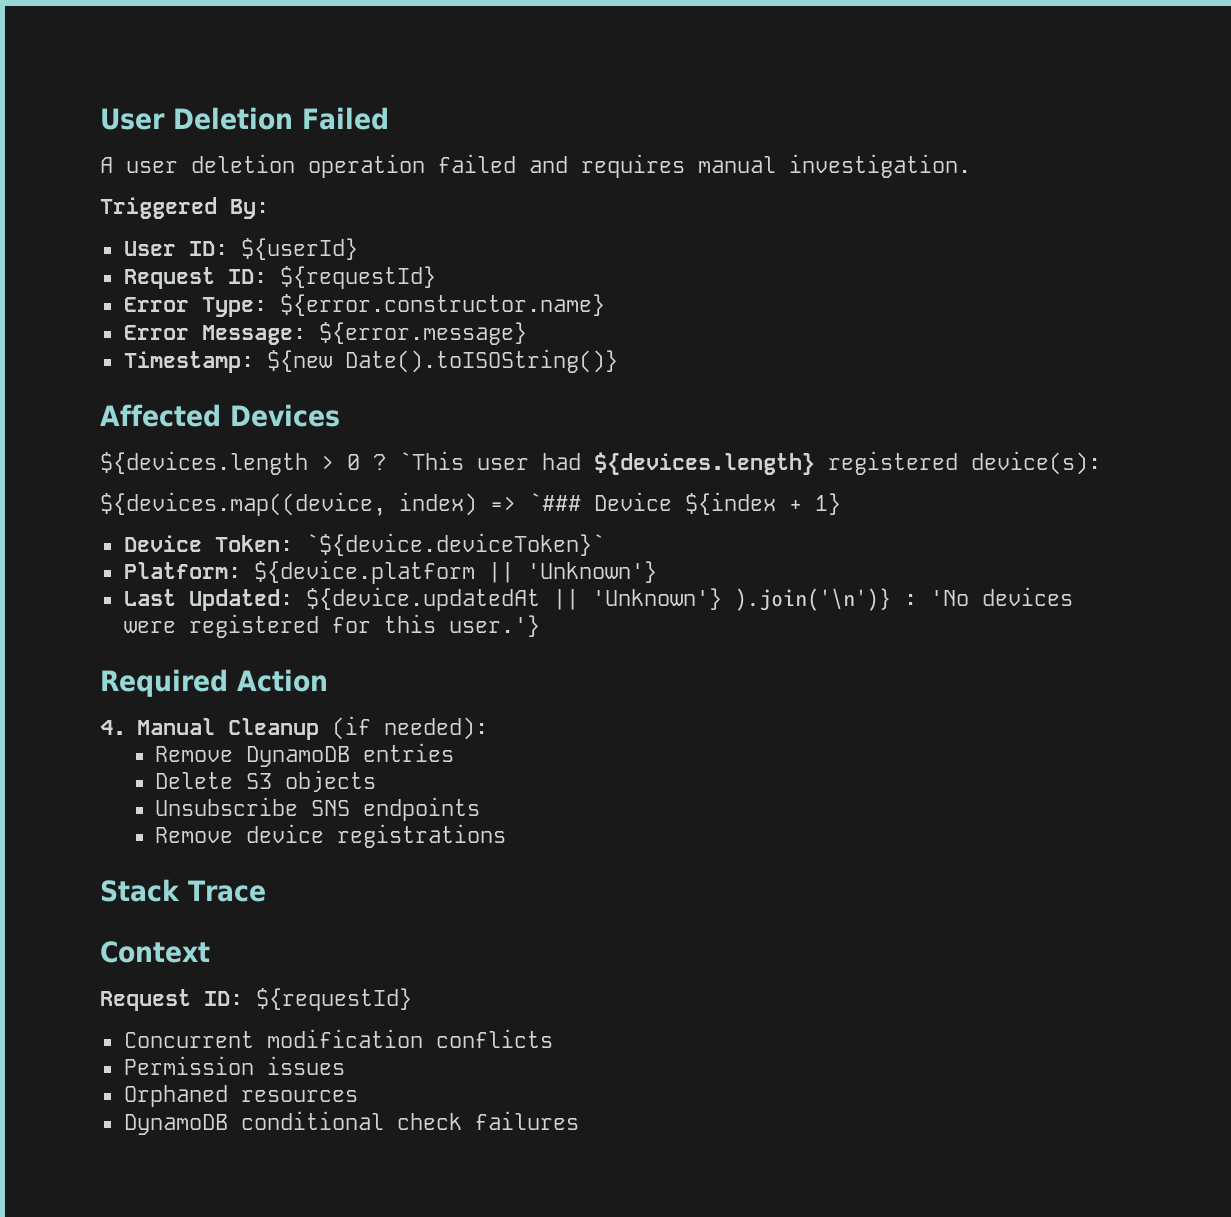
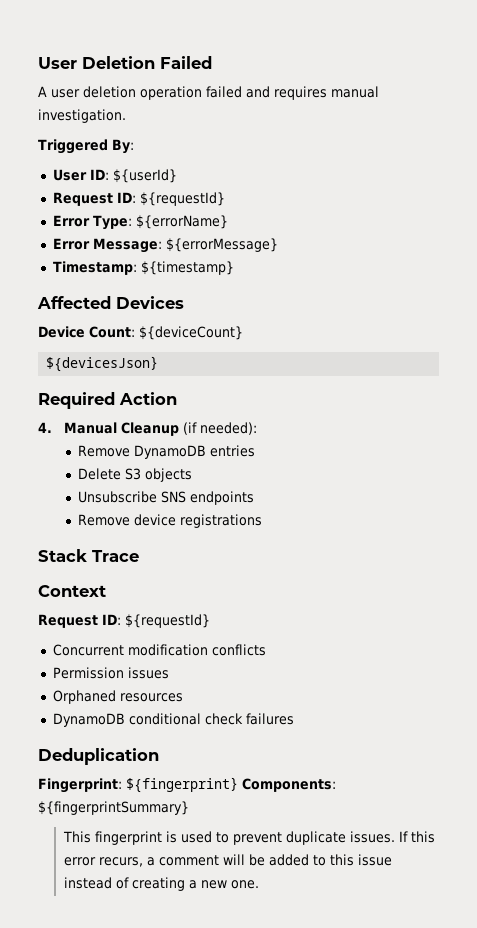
[279,294,605,316] ${error.constructor.name} -> [135,215,228,229] ${errorName}
[318,322,527,345] ${error.message} -> [165,238,278,252] ${errorMessage}
[266,349,618,373] ${new Date().toISOString()} -> [140,261,234,275] ${timestamp}
[100,451,1101,475] [100,492,841,516] [123,533,605,556] [123,560,657,584] [123,587,1073,611] [123,614,540,638] ${devices.length > 0 ? `This user had ${devices.length} registered device(s): // ${devices.map((device, index) => `### Device ${index + 1} // Device Token: `${device.deviceToken}` // Platform: ${device.platform || 'Unknown'} // Last Updated: ${device.updatedAt || 'Unknown'} ).join('\n')} : 'No devices were registered for this user.'} -> [38,326,243,340] [46,356,159,372] Device Count: ${deviceCount} // ${devicesJson}
(579, 1120) none -> [38,748,159,765] [38,777,336,793] [38,801,189,815] [62,831,435,845] [63,854,392,867] [63,877,259,891] // Deduplication // Fingerprint: ${fingerprint} Components: ${fingerprintSummary} // This fingerprint is used to prevent duplicate issues. If this error recurs, a comment will be added to this issue instead of creating a new one.

